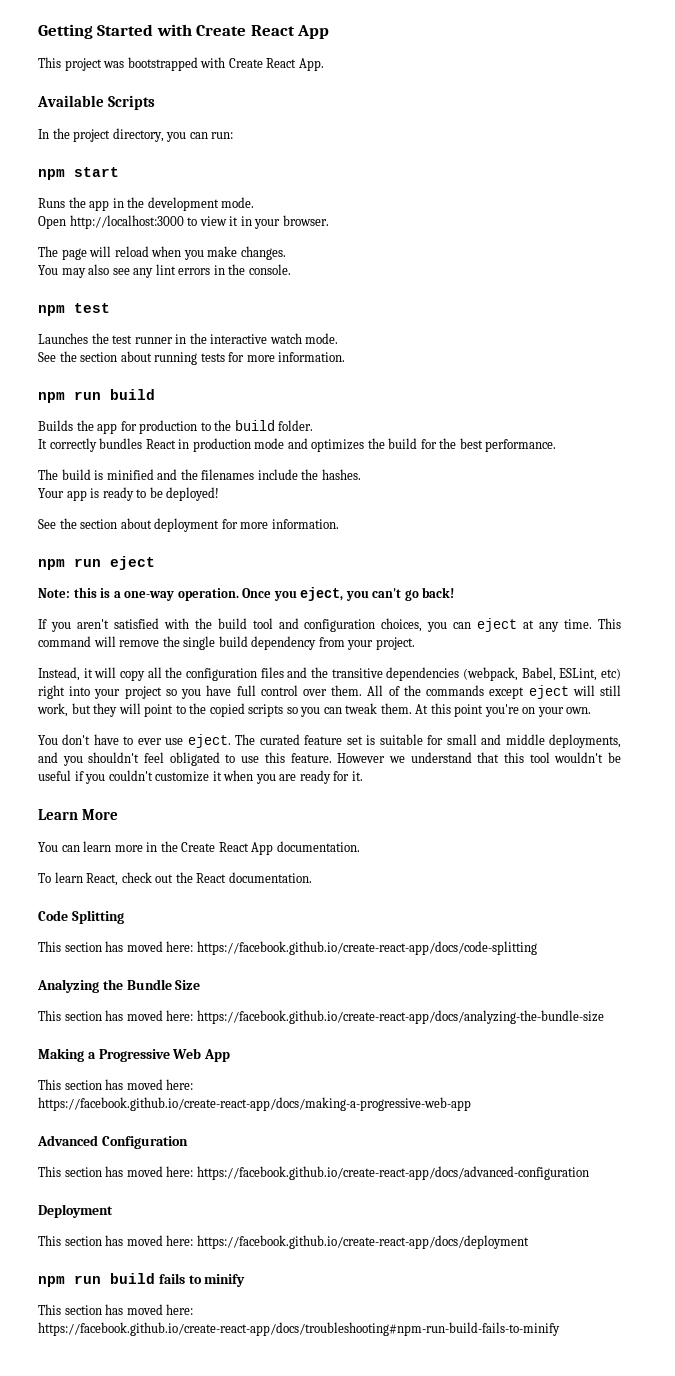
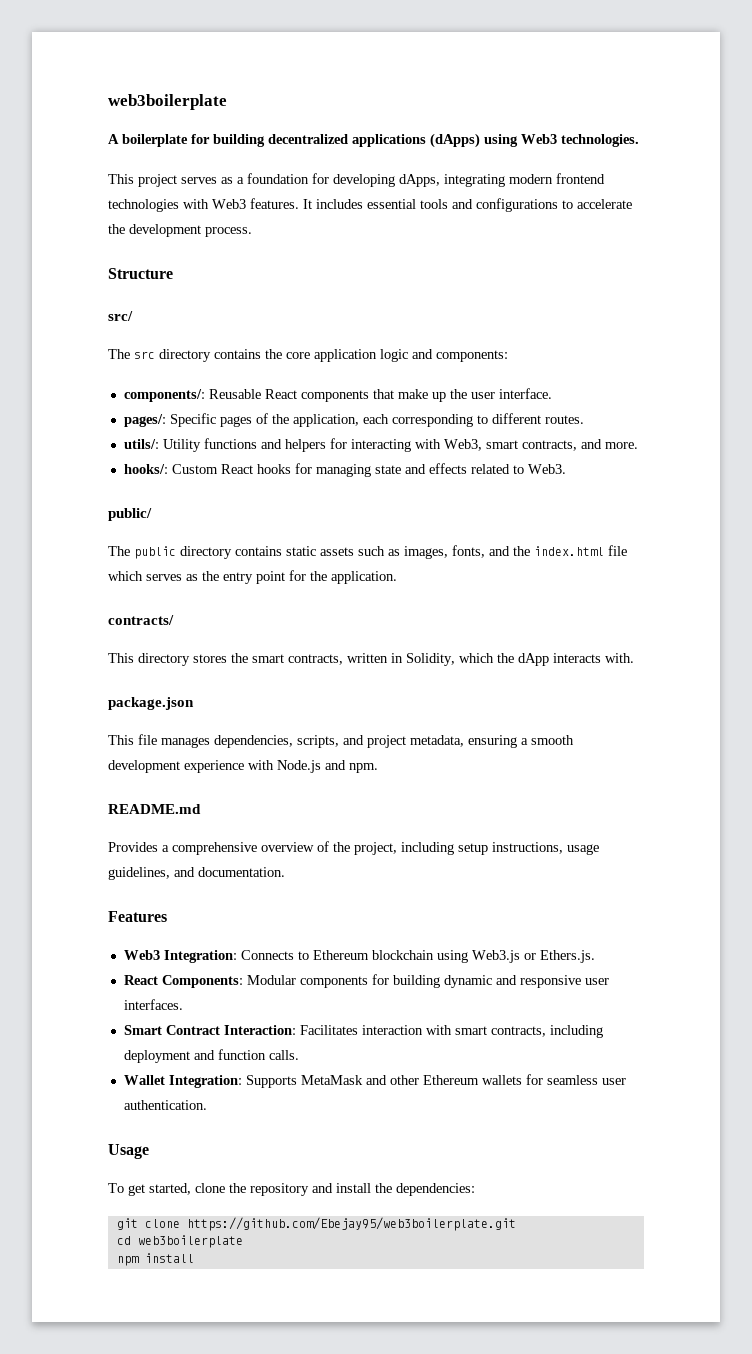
[38,24,330,39] [38,57,324,71] [37,95,156,110] [38,128,234,142] [38,167,119,180] [38,197,255,211] [38,215,329,229] [38,246,286,260] [38,264,291,278] [38,303,110,316] [38,333,339,344] [38,351,346,365] [38,389,155,403] [38,420,314,434] [38,438,557,452] [38,469,361,480] [38,487,220,501] [38,518,339,532] [38,556,155,570] [38,587,455,601] [38,618,621,632] [38,636,415,650] [38,667,621,681] [38,685,621,699] [37,703,592,717] [38,734,622,748] [38,752,621,766] [38,770,363,784] [38,809,119,820] [38,841,360,855] [38,872,312,886] [38,910,124,924] [38,941,537,955] [37,979,201,993] [38,1010,604,1024] [38,1048,231,1062] [38,1079,194,1090] [38,1097,471,1111] [37,1135,188,1149] [38,1166,589,1180] [38,1204,113,1218] [38,1235,529,1249] [38,1273,246,1287] [38,1304,194,1315] [38,1322,560,1336] Getting Started with Create React App // This project was bootstrapped with Create React App. // Available Scripts // In the project directory, you can run: // npm start // Runs the app in the development mode. // Open http://localhost:3000 to view it in your browser. // The page will reload when you make changes. // You may also see any lint errors in the console. // npm test // Launches the test runner in the interactive watch mode. // See the section about running tests for more information. // npm run build // Builds the app for production to the build folder. // It correctly bundles React in production mode and optimizes the build for the best performance. // The build is minified and the filenames include the hashes. // Your app is ready to be deployed! // See the section about deployment for more information. // npm run eject // Note: this is a one-way operation. Once you eject, you can't go back! // If you aren't satisfied with the build tool and configuration choices, you can eject at any time. This command will remove the single build dependency from your project. // Instead, it will copy all the configuration files and the transitive dependencies (webpack, Babel, ESLint, etc) right into your project so you have full control over them. All of the commands except eject will still work, but they will point to the copied scripts so you can tweak them. At this point you're on your own. // You don't have to ever use eject. The curated feature set is suitable for small and middle deployments, and you shouldn't feel obligated to use this feature. However we understand that this tool wouldn't be useful if you couldn't customize it when you are ready for it. // Learn More // You can learn more in the Create React App documentation. // To learn React, check out the React documentation. // Code Splitting // This section has moved here: https://facebook.github.io/create-react-app/docs/code-splitting // Analyzing the Bundle Size // This section has moved here: https://facebook.github.io/create-react-app/docs/analyzing-the-bundle-size // Making a Progressive Web App // This section has moved here: https://facebook.github.io/create-react-app/docs/making-a-progressive-web-app // Advanced Configuration // This section has moved here: https://facebook.github.io/create-react-app/docs/advanced-configuration // Deployment // This section has moved here: https://facebook.github.io/create-react-app/docs/deployment // npm run build fails to minify // This section has moved here: https://facebook.github.io/create-react-app/docs/troubleshooting#npm-run-build-fails-to-minify -> [108,94,227,110] [108,133,639,148] [108,173,605,187] [108,198,632,212] [108,224,252,237] [108,268,173,279] [108,311,133,321] [108,349,508,362] [123,388,552,402] [123,413,584,427] [123,438,638,452] [123,463,566,477] [108,508,152,521] [108,545,627,559] [108,570,397,584] [108,615,174,625] [108,653,634,666] [108,697,194,710] [108,734,574,748] [108,760,378,773] [108,804,201,814] [108,841,599,855] [108,867,285,880] [108,911,167,922] [123,950,595,963] [123,974,609,988] [123,999,183,1010] [123,1025,603,1038] [123,1049,299,1063] [123,1074,626,1088] [123,1100,207,1110] [108,1144,149,1159] [108,1183,475,1196] [116,1217,516,1231] [116,1235,243,1248] [116,1253,194,1266] web3boilerplate // A boilerplate for building decentralized applications (dApps) using Web3 technologies. // This project serves as a foundation for developing dApps, integrating modern frontend technologies with Web3 features. It includes essential tools and configurations to accelerate the development process. // Structure // src/ // The src directory contains the core application logic and components: // components/: Reusable React components that make up the user interface. // pages/: Specific pages of the application, each corresponding to different routes. // utils/: Utility functions and helpers for interacting with Web3, smart contracts, and more. // hooks/: Custom React hooks for managing state and effects related to Web3. // public/ // The public directory contains static assets such as images, fonts, and the index.html file which serves as the entry point for the application. // contracts/ // This directory stores the smart contracts, written in Solidity, which the dApp interacts with. // package.json // This file manages dependencies, scripts, and project metadata, ensuring a smooth development experience with Node.js and npm. // README.md // Provides a comprehensive overview of the project, including setup instructions, usage guidelines, and documentation. // Features // Web3 Integration: Connects to Ethereum blockchain using Web3.js or Ethers.js. // React Components: Modular components for building dynamic and responsive user interfaces. // Smart Contract Interaction: Facilitates interaction with smart contracts, including deployment and function calls. // Wallet Integration: Supports MetaMask and other Ethereum wallets for seamless user authentication. // Usage // To get started, clone the repository and install the dependencies: // git clone https://github.com/Ebejay95/web3boilerplate.git // cd web3boilerplate // npm install

